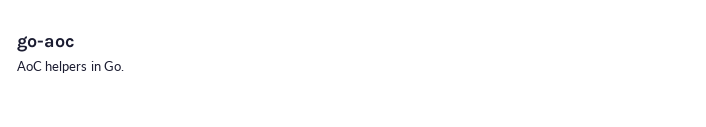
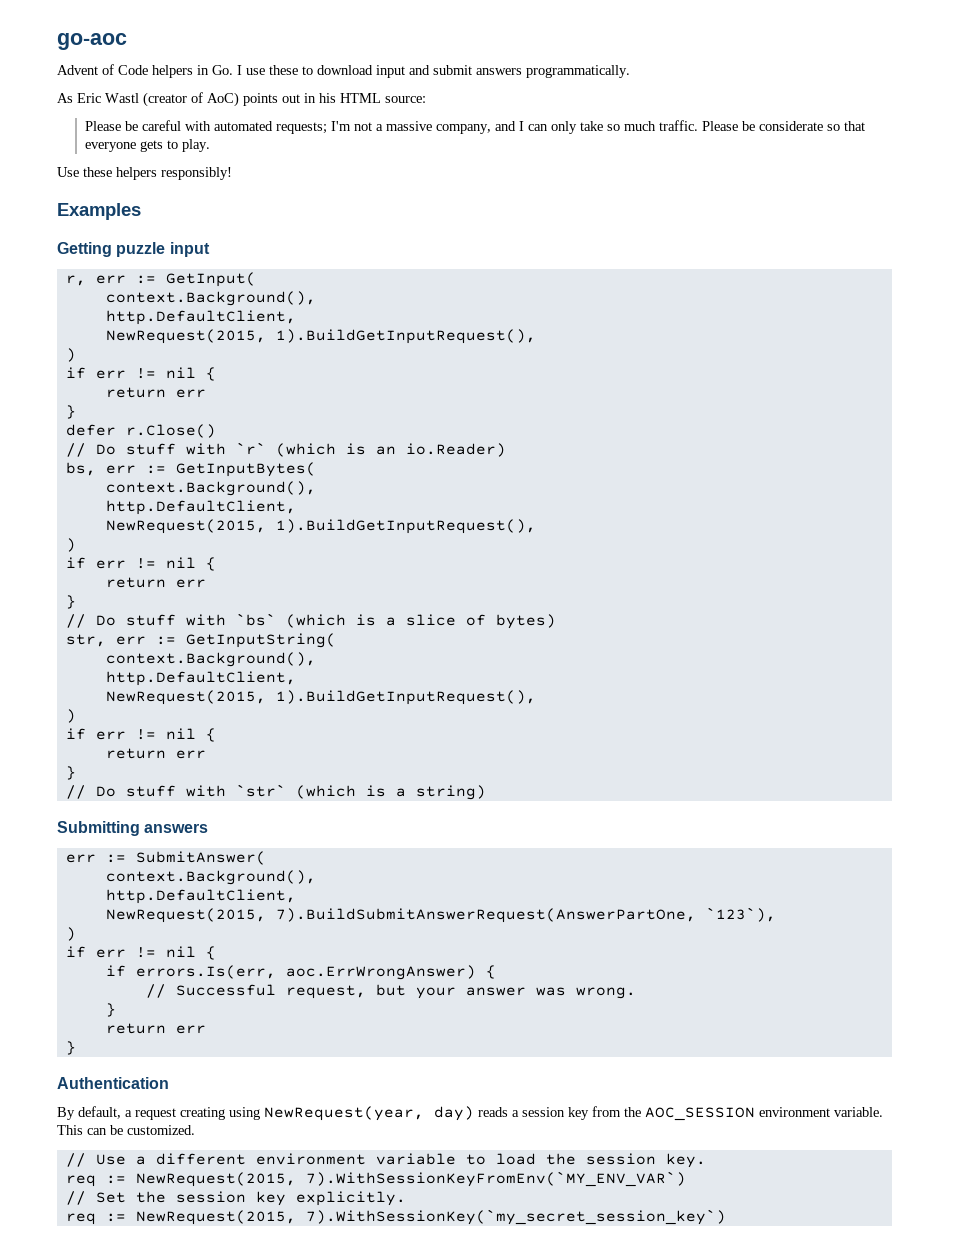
[17,61,125,73] AoC helpers in Go. -> [57,64,630,78] [57,92,426,107] [84,120,865,134] [84,139,210,152] [57,167,232,180] [57,203,141,220] [57,242,210,257] [65,272,256,287] [105,291,316,306] [105,310,296,325] [105,329,536,344] [65,348,76,362] [65,367,216,381] [105,387,206,398] [65,405,76,419] [65,424,216,438] [65,442,506,457] [65,462,316,477] [105,481,316,496] [105,500,296,515] [105,519,536,534] [65,538,76,552] [65,557,216,571] [105,577,206,588] [65,595,76,609] [65,613,556,629] [65,633,336,648] [105,652,316,667] [105,671,296,686] [105,690,536,705] [65,709,76,723] [65,728,216,742] [105,748,206,759] [65,766,76,780] [65,784,486,800] [57,821,209,836] [65,851,266,865] [105,870,316,885] [105,889,296,904] [105,907,776,923] [65,927,76,941] [65,946,216,960] [105,965,496,980] [145,984,636,999] [105,1003,116,1017] [105,1023,206,1034] [65,1041,76,1055] [57,1077,169,1089] [57,1106,883,1121] [57,1125,195,1135] [65,1153,706,1168] [65,1171,686,1187] [65,1191,406,1206] [65,1209,726,1225] Advent of Code helpers in Go. I use these to download input and submit answers programmatically. // As Eric Wastl (creator of AoC) points out in his HTML source: // Please be careful with automated requests; I'm not a massive company, and I can only take so much traffic. Please be considerate so that everyone gets to play. // Use these helpers responsibly! // Examples // Getting puzzle input // r, err := GetInput( // context.Background(), // http.DefaultClient, // NewRequest(2015, 1).BuildGetInputRequest(), // ) // if err != nil { // return err // } // defer r.Close() // // Do stuff with `r` (which is an io.Reader) // bs, err := GetInputBytes( // context.Background(), // http.DefaultClient, // NewRequest(2015, 1).BuildGetInputRequest(), // ) // if err != nil { // return err // } // // Do stuff with `bs` (which is a slice of bytes) // str, err := GetInputString( // context.Background(), // http.DefaultClient, // NewRequest(2015, 1).BuildGetInputRequest(), // ) // if err != nil { // return err // } // // Do stuff with `str` (which is a string) // Submitting answers // err := SubmitAnswer( // context.Background(), // http.DefaultClient, // NewRequest(2015, 7).BuildSubmitAnswerRequest(AnswerPartOne, `123`), // ) // if err != nil { // if errors.Is(err, aoc.ErrWrongAnswer) { // // Successful request, but your answer was wrong. // } // return err // } // Authentication // By default, a request creating using NewRequest(year, day) reads a session key from the AOC_SESSION environment variable. This can be customized. // // Use a different environment variable to load the session key. // req := NewRequest(2015, 7).WithSessionKeyFromEnv(`MY_ENV_VAR`) // // Set the session key explicitly. // req := NewRequest(2015, 7).WithSessionKey(`my_secret_session_key`)

